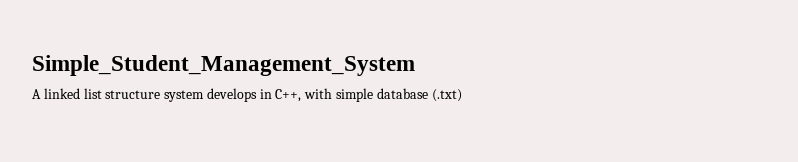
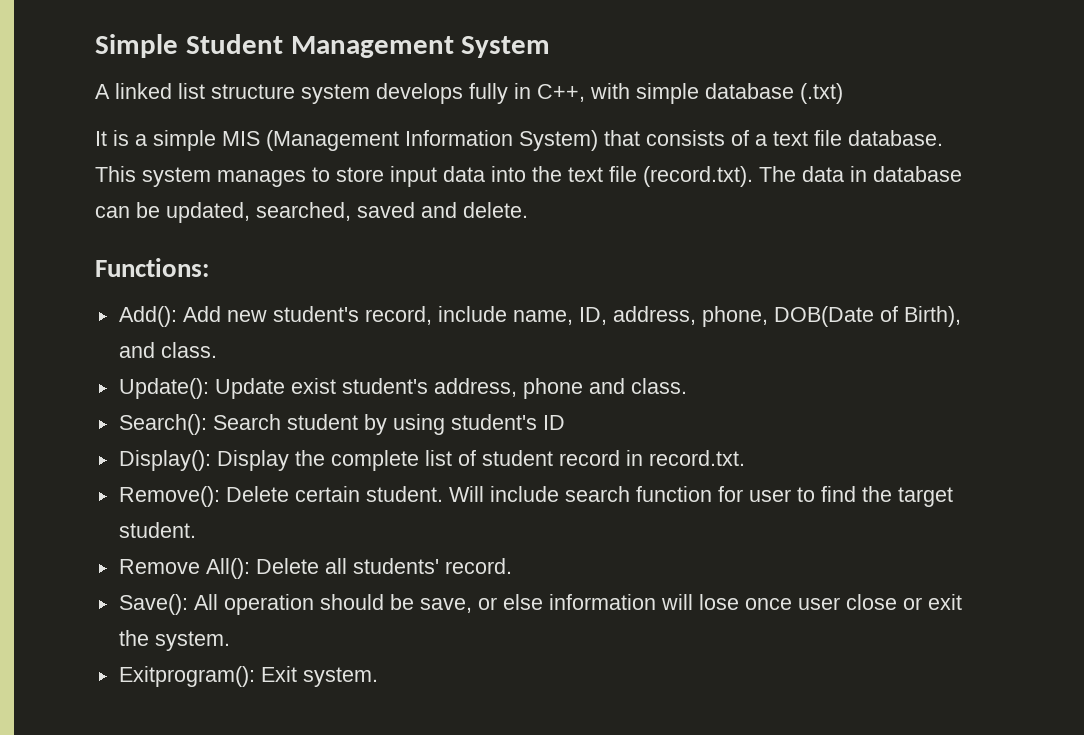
[32,55,415,76] Simple_Student_Management_System -> [95,34,551,58] Simple Student Management System
(257, 95) none -> [469,83,508,104] fully
(462, 95) none -> [95,130,943,151] [95,166,962,187] [95,202,528,223] [95,258,209,277] [118,306,961,327] [118,342,217,358] [118,378,687,399] [118,414,565,435] [118,450,745,471] [118,486,953,507] [118,522,196,538] [118,558,512,579] [118,594,962,615] [118,630,230,651] [118,666,378,687] // It is a simple MIS (Management Information System) that consists of a text file database. This system manages to store input data into the text file (record.txt). The data in database can be updated, searched, saved and delete. // Functions: // Add(): Add new student's record, include name, ID, address, phone, DOB(Date of Birth), and class. // Update(): Update exist student's address, phone and class. // Search(): Search student by using student's ID // Display(): Display the complete list of student record in record.txt. // Remove(): Delete certain student. Will include search function for user to find the target student. // Remove All(): Delete all students' record. // Save(): All operation should be save, or else information will lose once user close or exit the system. // Exitprogram(): Exit system.

